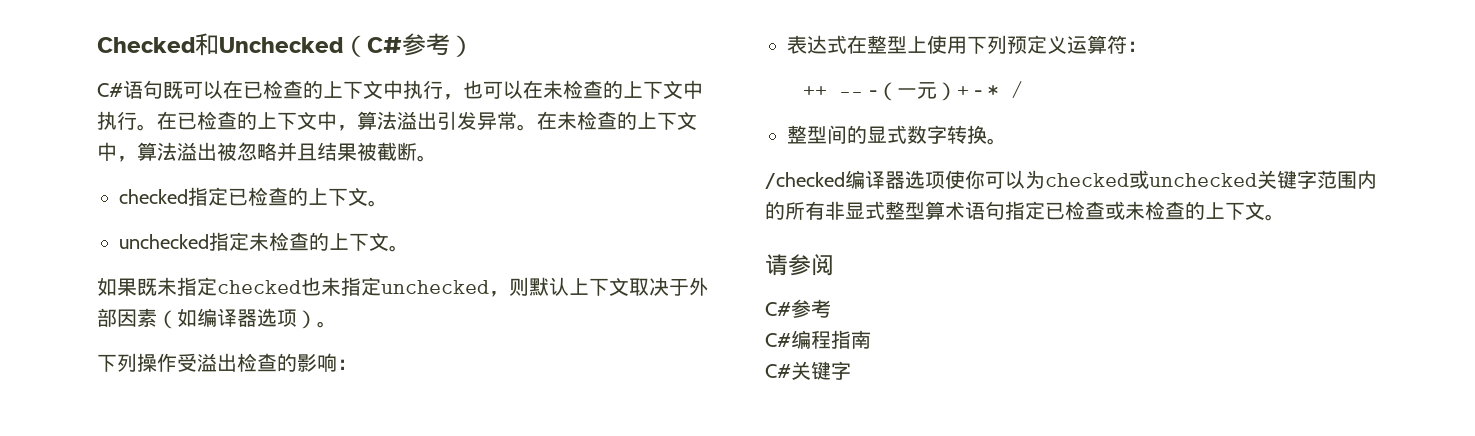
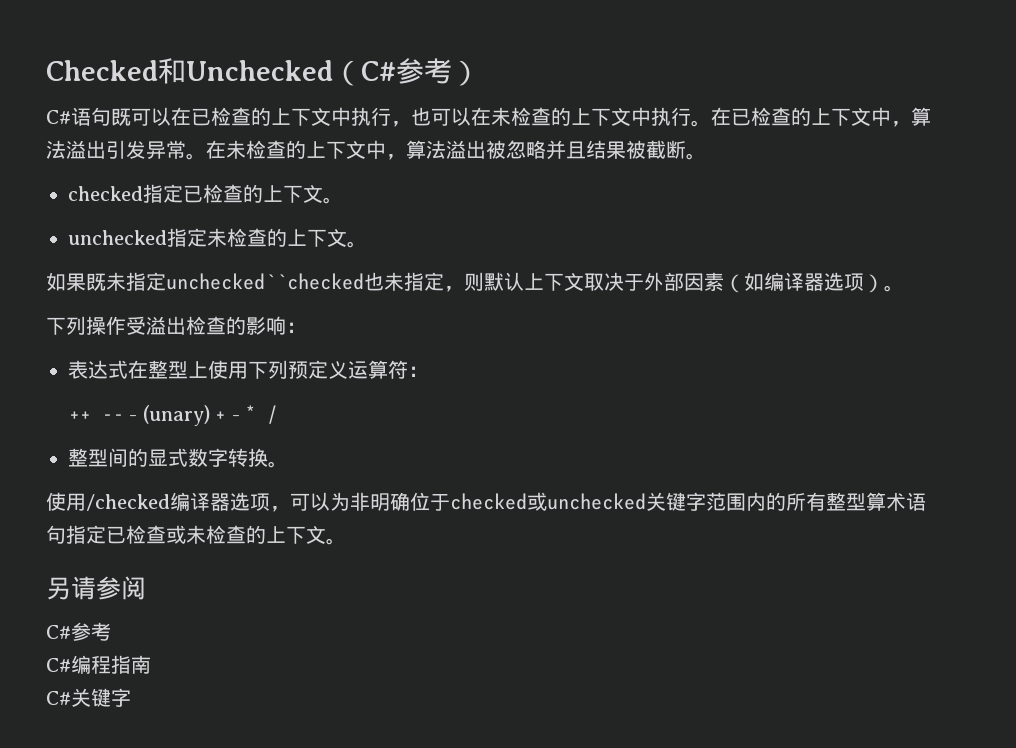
[217,280,301,294] checked -> [166,273,364,290] unchecked``checked
[381,280,489,294] unchecked -> (444, 281) none
[876,82,957,101] （一元） -> [142,405,210,426] (unary)
(1007, 141) none -> [46,492,86,511] 使用
[945,170,1045,189] 使你可以为 -> [270,492,450,512] ，可以为非明确位于
[825,201,885,220] 非显式 -> (826, 501) none
(1285, 217) none -> [46,577,71,600] 另

